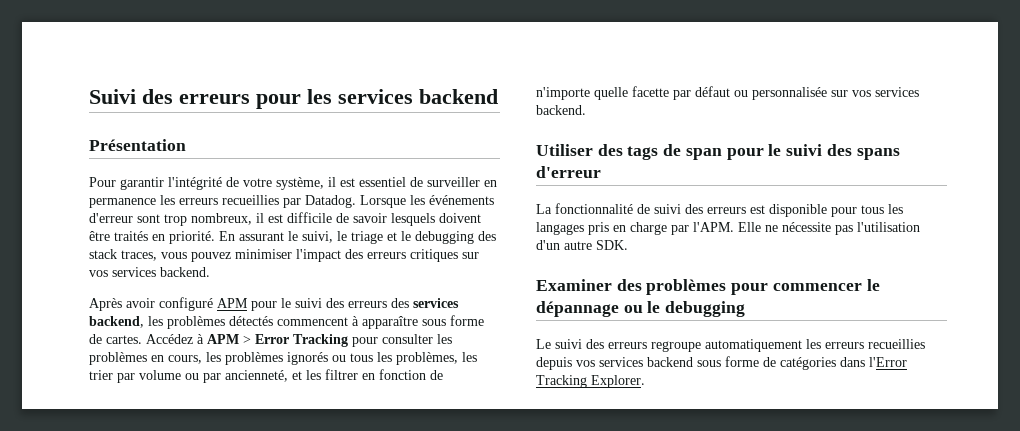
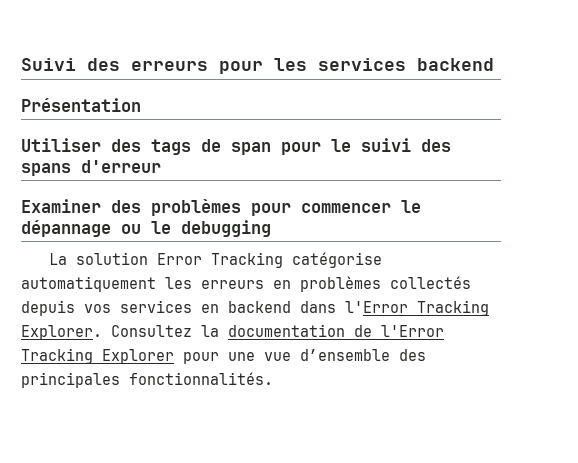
[89,177,497,190] [89,195,494,208] [89,212,481,226] [89,231,496,244] [89,249,479,262] [89,267,210,277] [89,297,459,311] [89,315,484,329] [89,334,452,347] [89,352,477,365] [89,369,443,383] [536,86,919,100] [536,105,586,115] // Pour garantir l'intégrité de votre système, il est essentiel de surveiller en permanence les erreurs recueillies par Datadog. Lorsque les événements d'erreur sont trop nombreux, il est difficile de savoir lesquels doivent être traités en priorité. En assurant le suivi, le triage et le debugging des stack traces, vous pouvez minimiser l'impact des erreurs critiques sur vos services backend. // Après avoir configuré APM pour le suivi des erreurs des services backend, les problèmes détectés commencent à apparaître sous forme de cartes. Accédez à APM > Error Tracking pour consulter les problèmes en cours, les problèmes ignorés ou tous les problèmes, les trier par volume ou par ancienneté, et les filtrer en fonction de n'importe quelle facette par défaut ou personnalisée sur vos services backend. -> (141, 105) none
[536,203,903,217] [536,222,920,235] [536,240,628,250] // La fonctionnalité de suivi des erreurs est disponible pour tous les langages pris en charge par l'APM. Elle ne nécessite pas l'utilisation d'un autre SDK. -> (161, 166) none
[536,339,925,352] [536,356,907,370] [536,375,645,388] Le suivi des erreurs regroupe automatiquement les erreurs recueillies depuis vos services backend sous forme de catégories dans l'Error Tracking Explorer. -> [49,252,383,268] [21,276,471,292] [21,300,489,316] [21,324,444,340] [21,348,426,364] [21,372,273,388] La solution Error Tracking catégorise automatiquement les erreurs en problèmes collectés depuis vos services en backend dans l'Error Tracking Explorer. Consultez la documentation de l'Error Tracking Explorer pour une vue dʼensemble des principales fonctionnalités.

